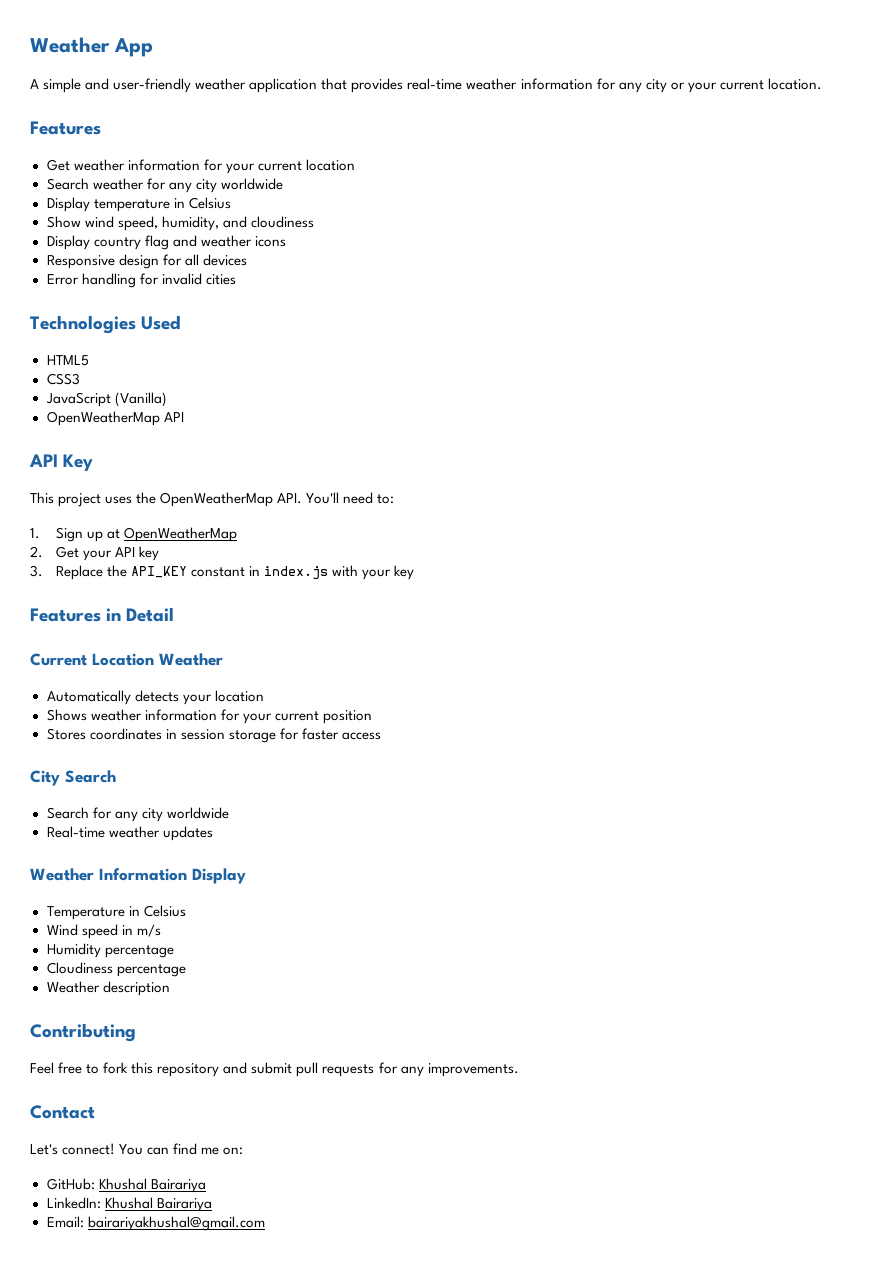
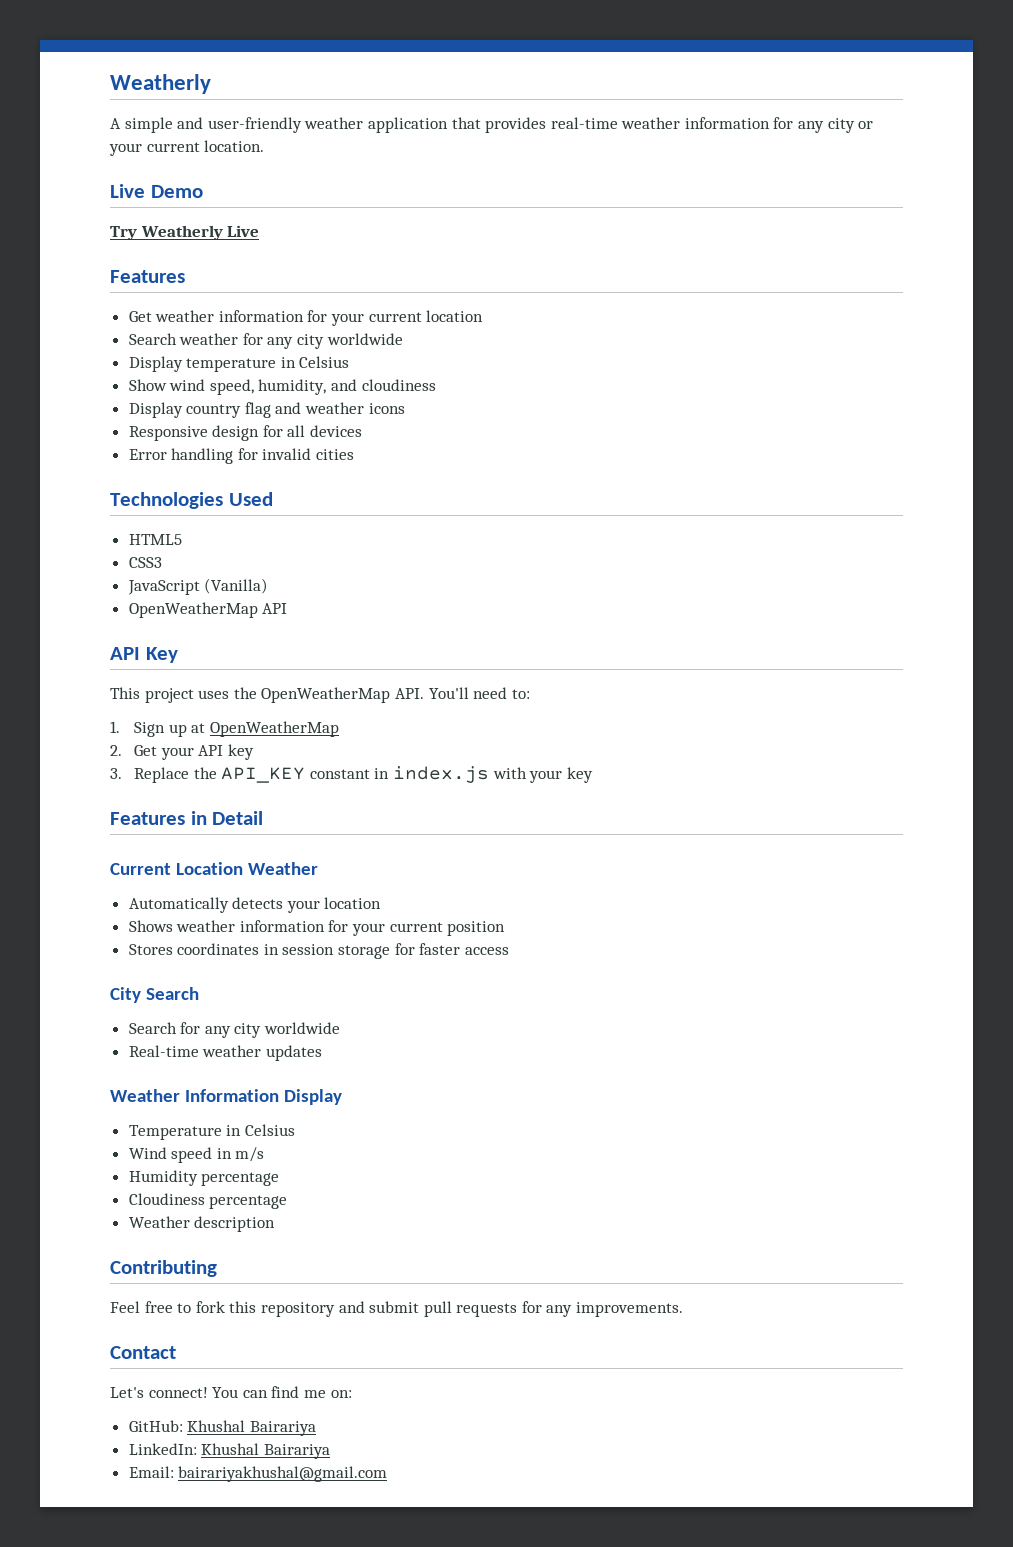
[30,37,153,57] Weather App -> [110,74,211,94] Weatherly
(822, 84) none -> [110,184,203,198] [110,225,260,240] // Live Demo // Try Weatherly Live

